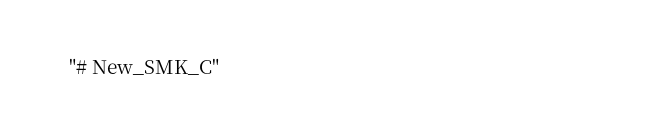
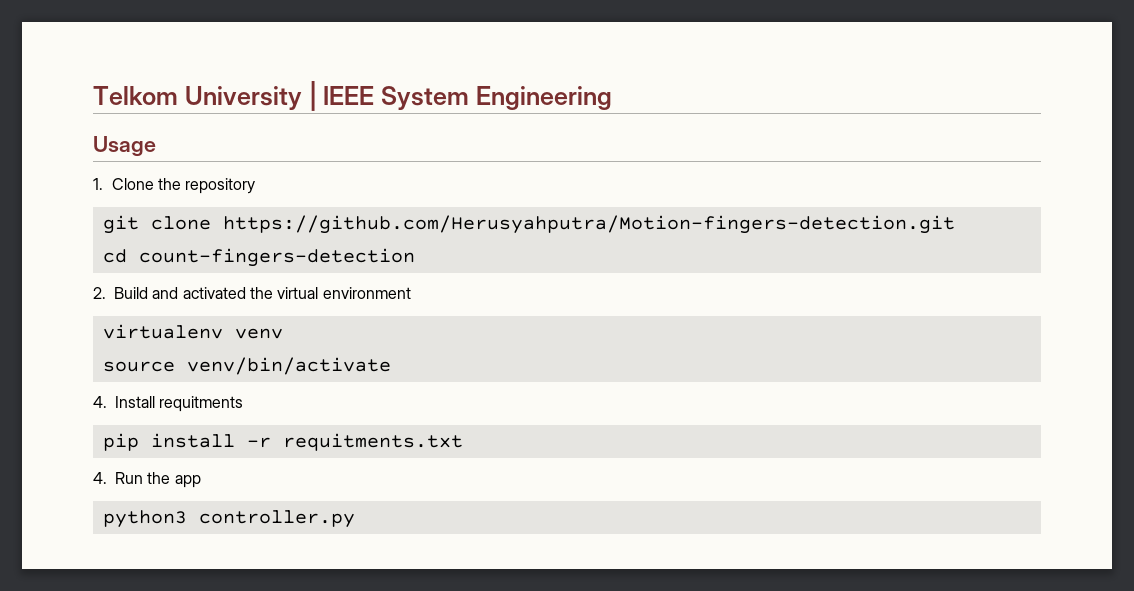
[69,58,220,75] "# New_SMK_C" -> [93,81,612,111] [93,136,156,157] [93,178,256,194] [102,215,955,234] [102,248,415,267] [93,287,411,299] [102,324,283,339] [102,357,391,375] [93,396,244,412] [102,433,463,451] [93,472,201,488] [102,510,355,528] Telkom University | IEEE System Engineering // Usage // 1. Clone the repository // git clone https://github.com/Herusyahputra/Motion-fingers-detection.git // cd count-fingers-detection // 2. Build and activated the virtual environment // virtualenv venv // source venv/bin/activate // 4. Install requitments // pip install -r requitments.txt // 4. Run the app // python3 controller.py

